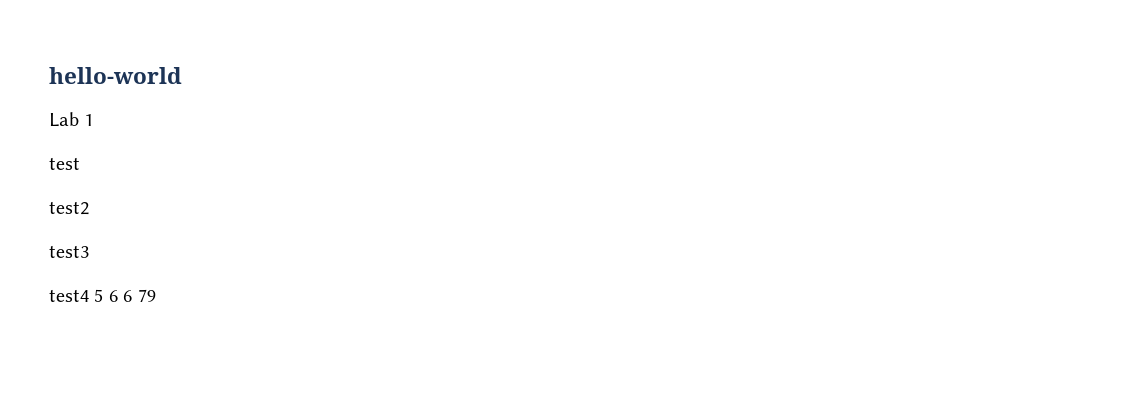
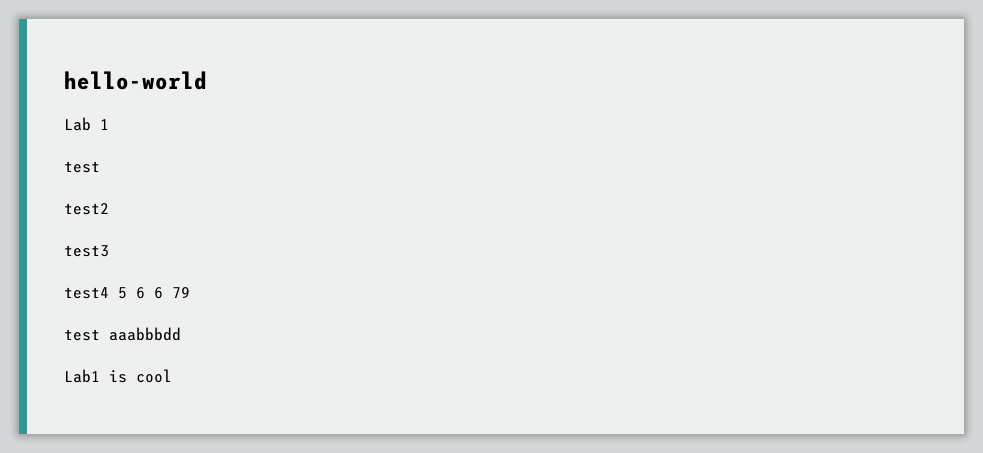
(156, 295) none -> [64,327,181,341] [64,369,172,383] // test aaabbbdd // Lab1 is cool

